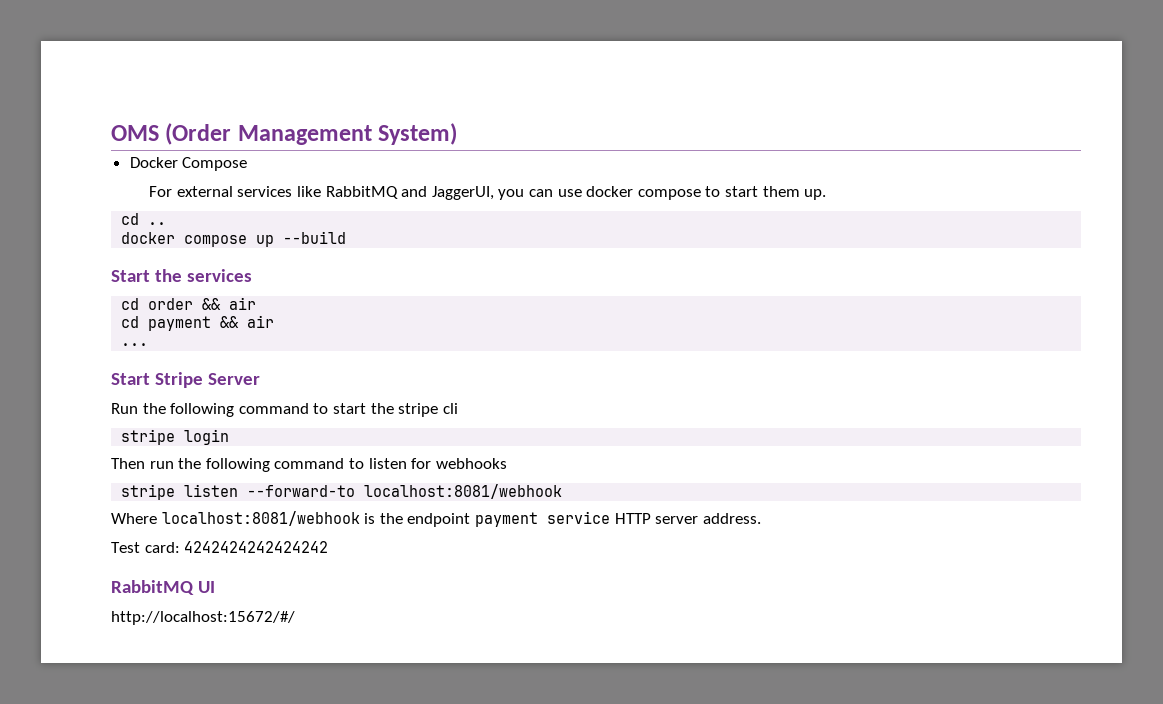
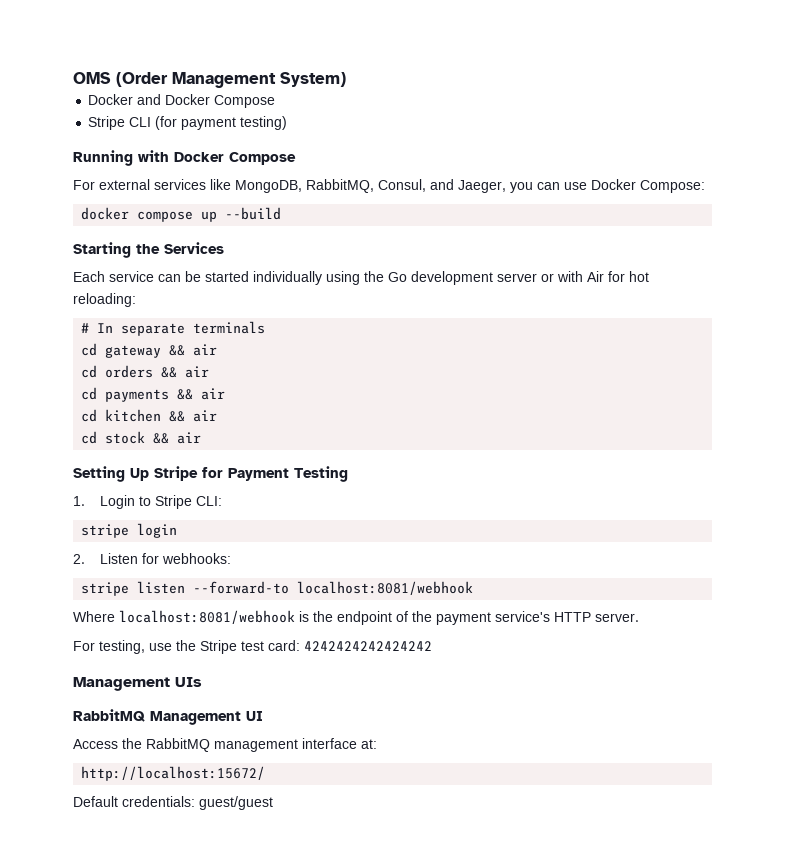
(178, 162) none -> [137,94,276,108] [88,116,288,130] [73,150,224,166] and Docker Compose // Stripe CLI (for payment testing) // Running with Docker
[325,186,827,200] [121,213,167,225] [121,231,347,247] [111,269,253,282] [121,297,257,310] [121,315,275,331] [121,343,149,346] [111,372,261,388] [111,403,458,417] [121,429,230,445] [111,458,507,472] RabbitMQ and JaggerUI, you can use docker compose to start them up. // cd .. // docker compose up --build // Start the services // cd order && air // cd payment && air // ... // Start Stripe Server // Run the following command to start the stripe cli // stripe login // Then run the following command to listen for webhooks -> [235,179,705,193] [81,207,282,222] [73,242,224,258] [73,271,649,285] [73,293,136,307] [81,321,266,336] [81,343,218,358] [81,365,210,378] [81,387,226,402] [81,409,218,422] [81,431,202,444] [73,466,348,482] [73,495,223,509] [81,523,178,538] [73,553,232,564] MongoDB, RabbitMQ, Consul, and Jaeger, you can use Docker Compose: // docker compose up --build // Starting the Services // Each service can be started individually using the Go development server or with Air for hot reloading: // # In separate terminals // cd gateway && air // cd orders && air // cd payments && air // cd kitchen && air // cd stock && air // Setting Up Stripe for Payment Testing // 1. Login to Stripe CLI: // stripe login // 2. Listen for webhooks:
[474,511,761,527] [111,542,140,553] payment service HTTP server address. // Test -> [396,611,639,625] [73,640,264,654] of the payment service's HTTP server. // For testing, use the Stripe test
[111,580,194,595] // RabbitMQ -> [73,677,202,691] [73,709,241,725] // Management UIs // RabbitMQ Management
[111,611,295,625] http://localhost:15672/#/ -> [73,738,377,752] [81,766,266,781] [73,796,273,810] Access the RabbitMQ management interface at: // http://localhost:15672/ // Default credentials: guest/guest

